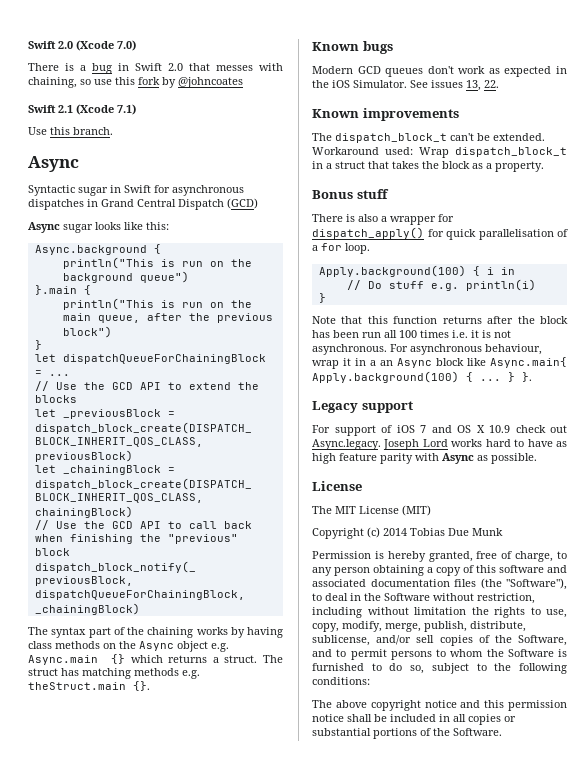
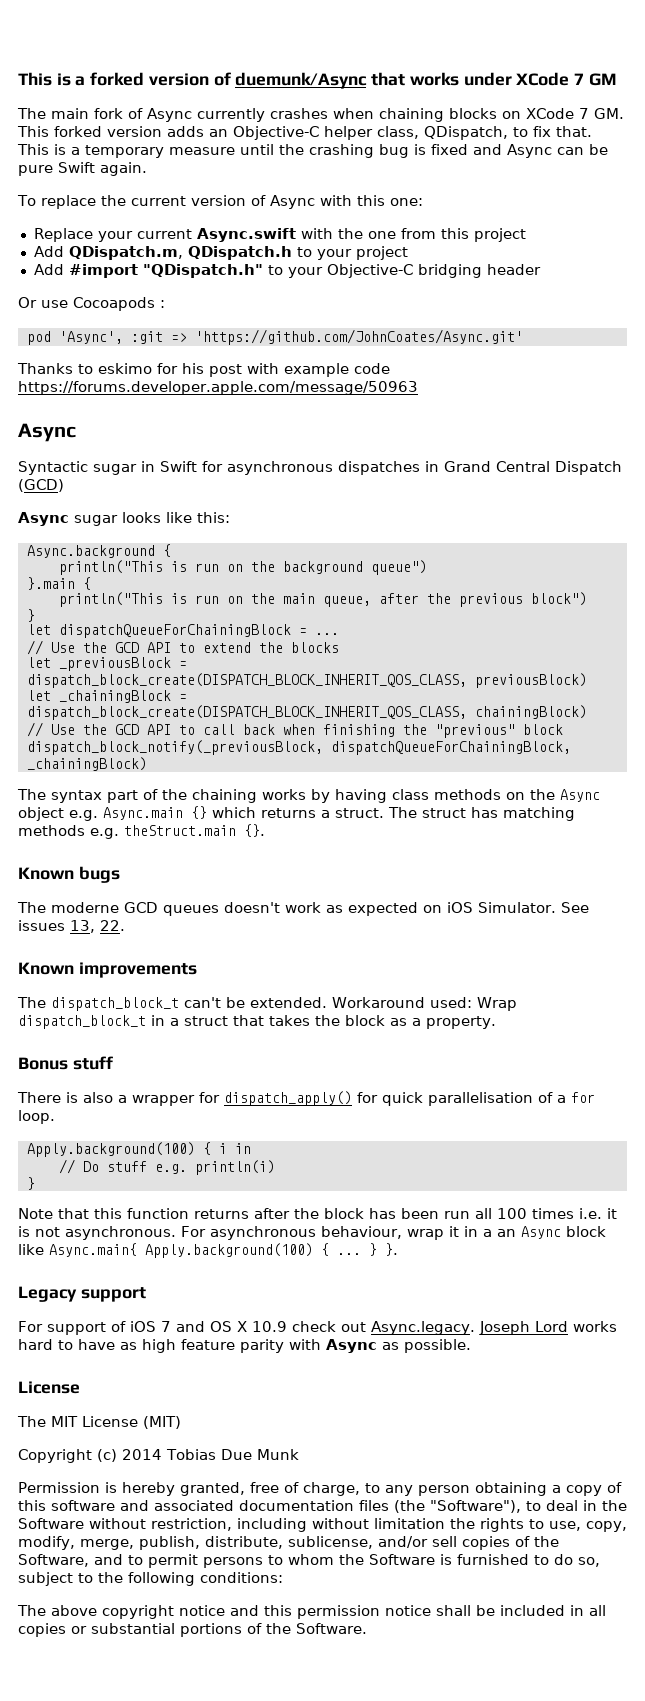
[28,40,136,51] [28,63,283,74] [28,77,243,88] [28,104,136,115] [28,127,113,135] Swift 2.0 (Xcode 7.0) // There is a bug in Swift 2.0 that messes with chaining, so use this fork by @johncoates // Swift 2.1 (Xcode 7.1) // Use this branch. -> [18,72,617,89] [17,108,624,122] [17,126,592,140] [17,144,608,158] [18,162,147,176] [17,195,423,209] [33,228,526,242] [33,246,408,260] [33,264,541,278] [18,297,165,311] [26,329,523,345] [17,363,390,377] [18,381,418,395] This is a forked version of duemunk/Async that works under XCode 7 GM // The main fork of Async currently crashes when chaining blocks on XCode 7 GM. This forked version adds an Objective-C helper class, QDispatch, to fix that. This is a temporary measure until the crashing bug is fixed and Async can be pure Swift again. // To replace the current version of Async with this one: // Replace your current Async.swift with the one from this project // Add QDispatch.m, QDispatch.h to your project // Add #import "QDispatch.h" to your Objective-C bridging header // Or use Cocoapods : // pod 'Async', :git => 'https://github.com/JohnCoates/Async.git' // Thanks to eskimo for his post with example code https://forums.developer.apple.com/message/50963
[312,66,353,74] Modern -> [17,902,119,913] The moderne
[427,66,454,74] don't -> [224,902,280,913] doesn't
[556,66,567,74] [312,80,329,88] in the -> [423,905,442,913] on

